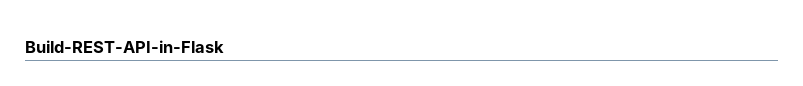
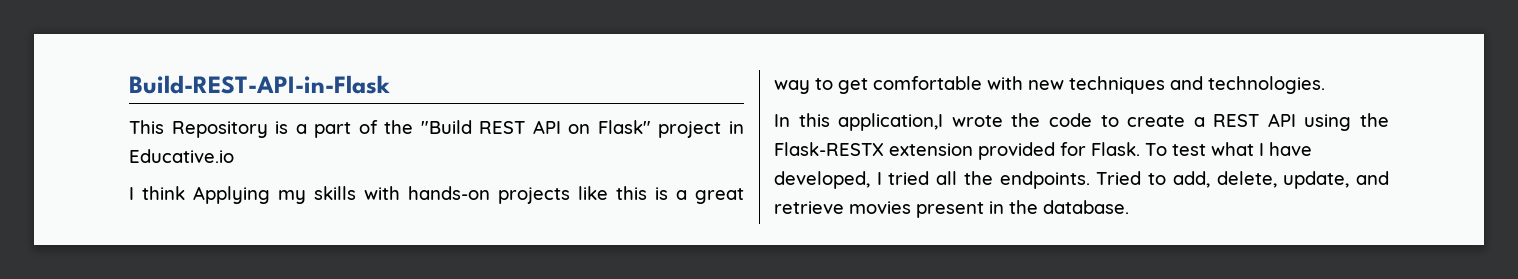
(224, 46) none -> [129,120,745,138] [129,149,234,163] [129,186,744,204] [774,76,1325,94] [774,113,1389,131] [774,142,1312,160] [774,171,1389,189] [774,200,1129,218] // This Repository is a part of the "Build REST API on Flask" project in Educative.io // I think Applying my skills with hands-on projects like this is a great way to get comfortable with new techniques and technologies. // In this application,I wrote the code to create a REST API using the Flask-RESTX extension provided for Flask. To test what I have developed, I tried all the endpoints. Tried to add, delete, update, and retrieve movies present in the database.

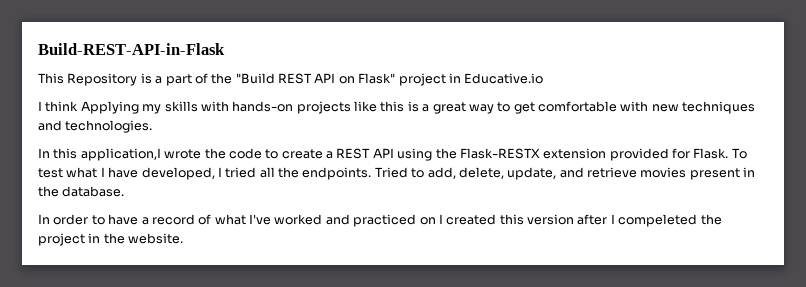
(1129, 207) none -> [38,214,722,227] [38,233,184,246] // In order to have a record of what I've worked and practiced on I created this version after I compeleted the project in the website.

